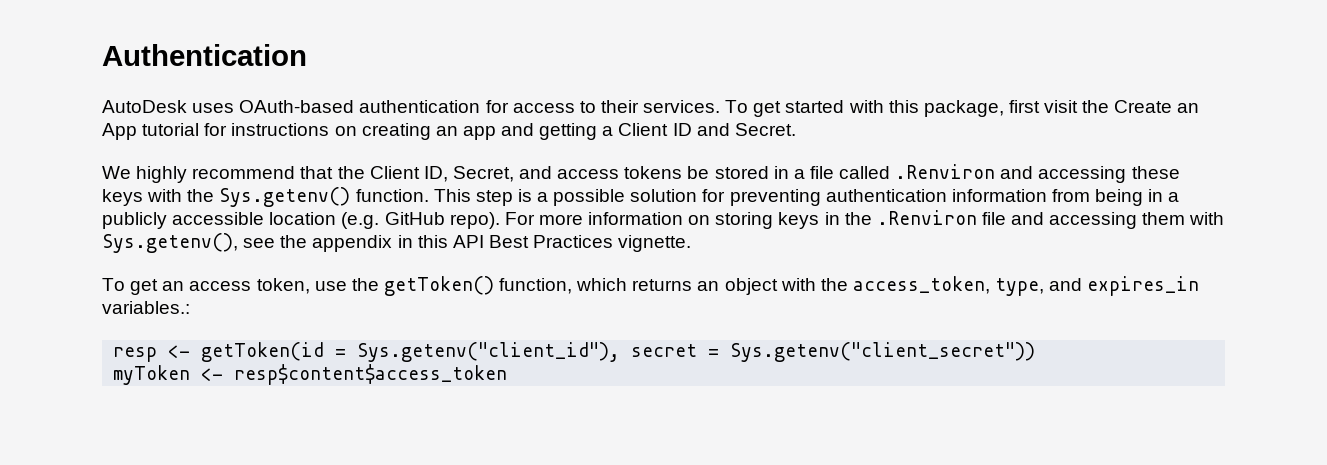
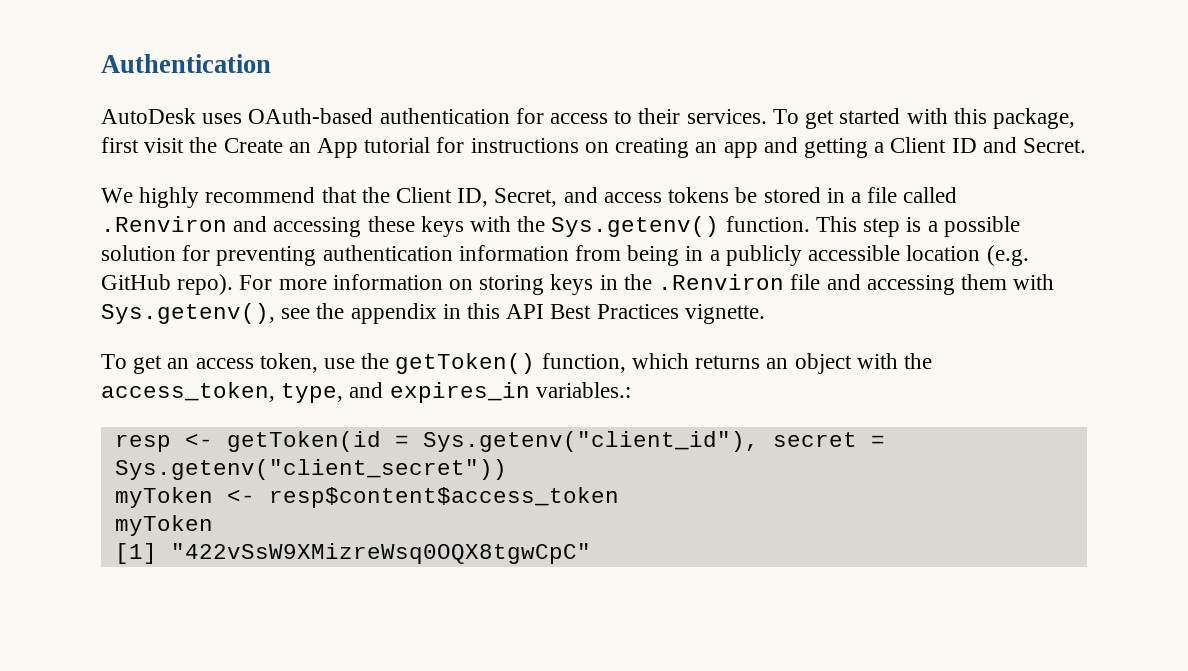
(508, 374) none -> [114,515,213,536] [114,543,591,564] // myToken // [1] "422vSsW9XMizreWsq0OQX8tgwCpC"

